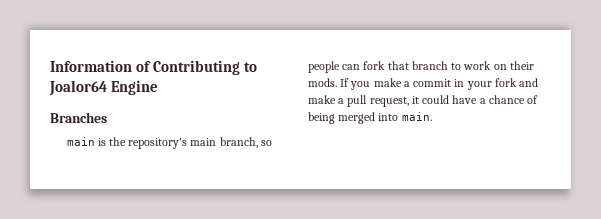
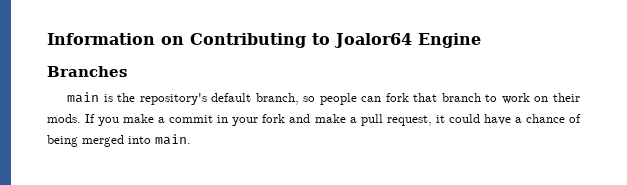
[136,61,152,72] of -> [161,36,184,45] on
[190,138,217,146] main -> [211,93,252,102] default

